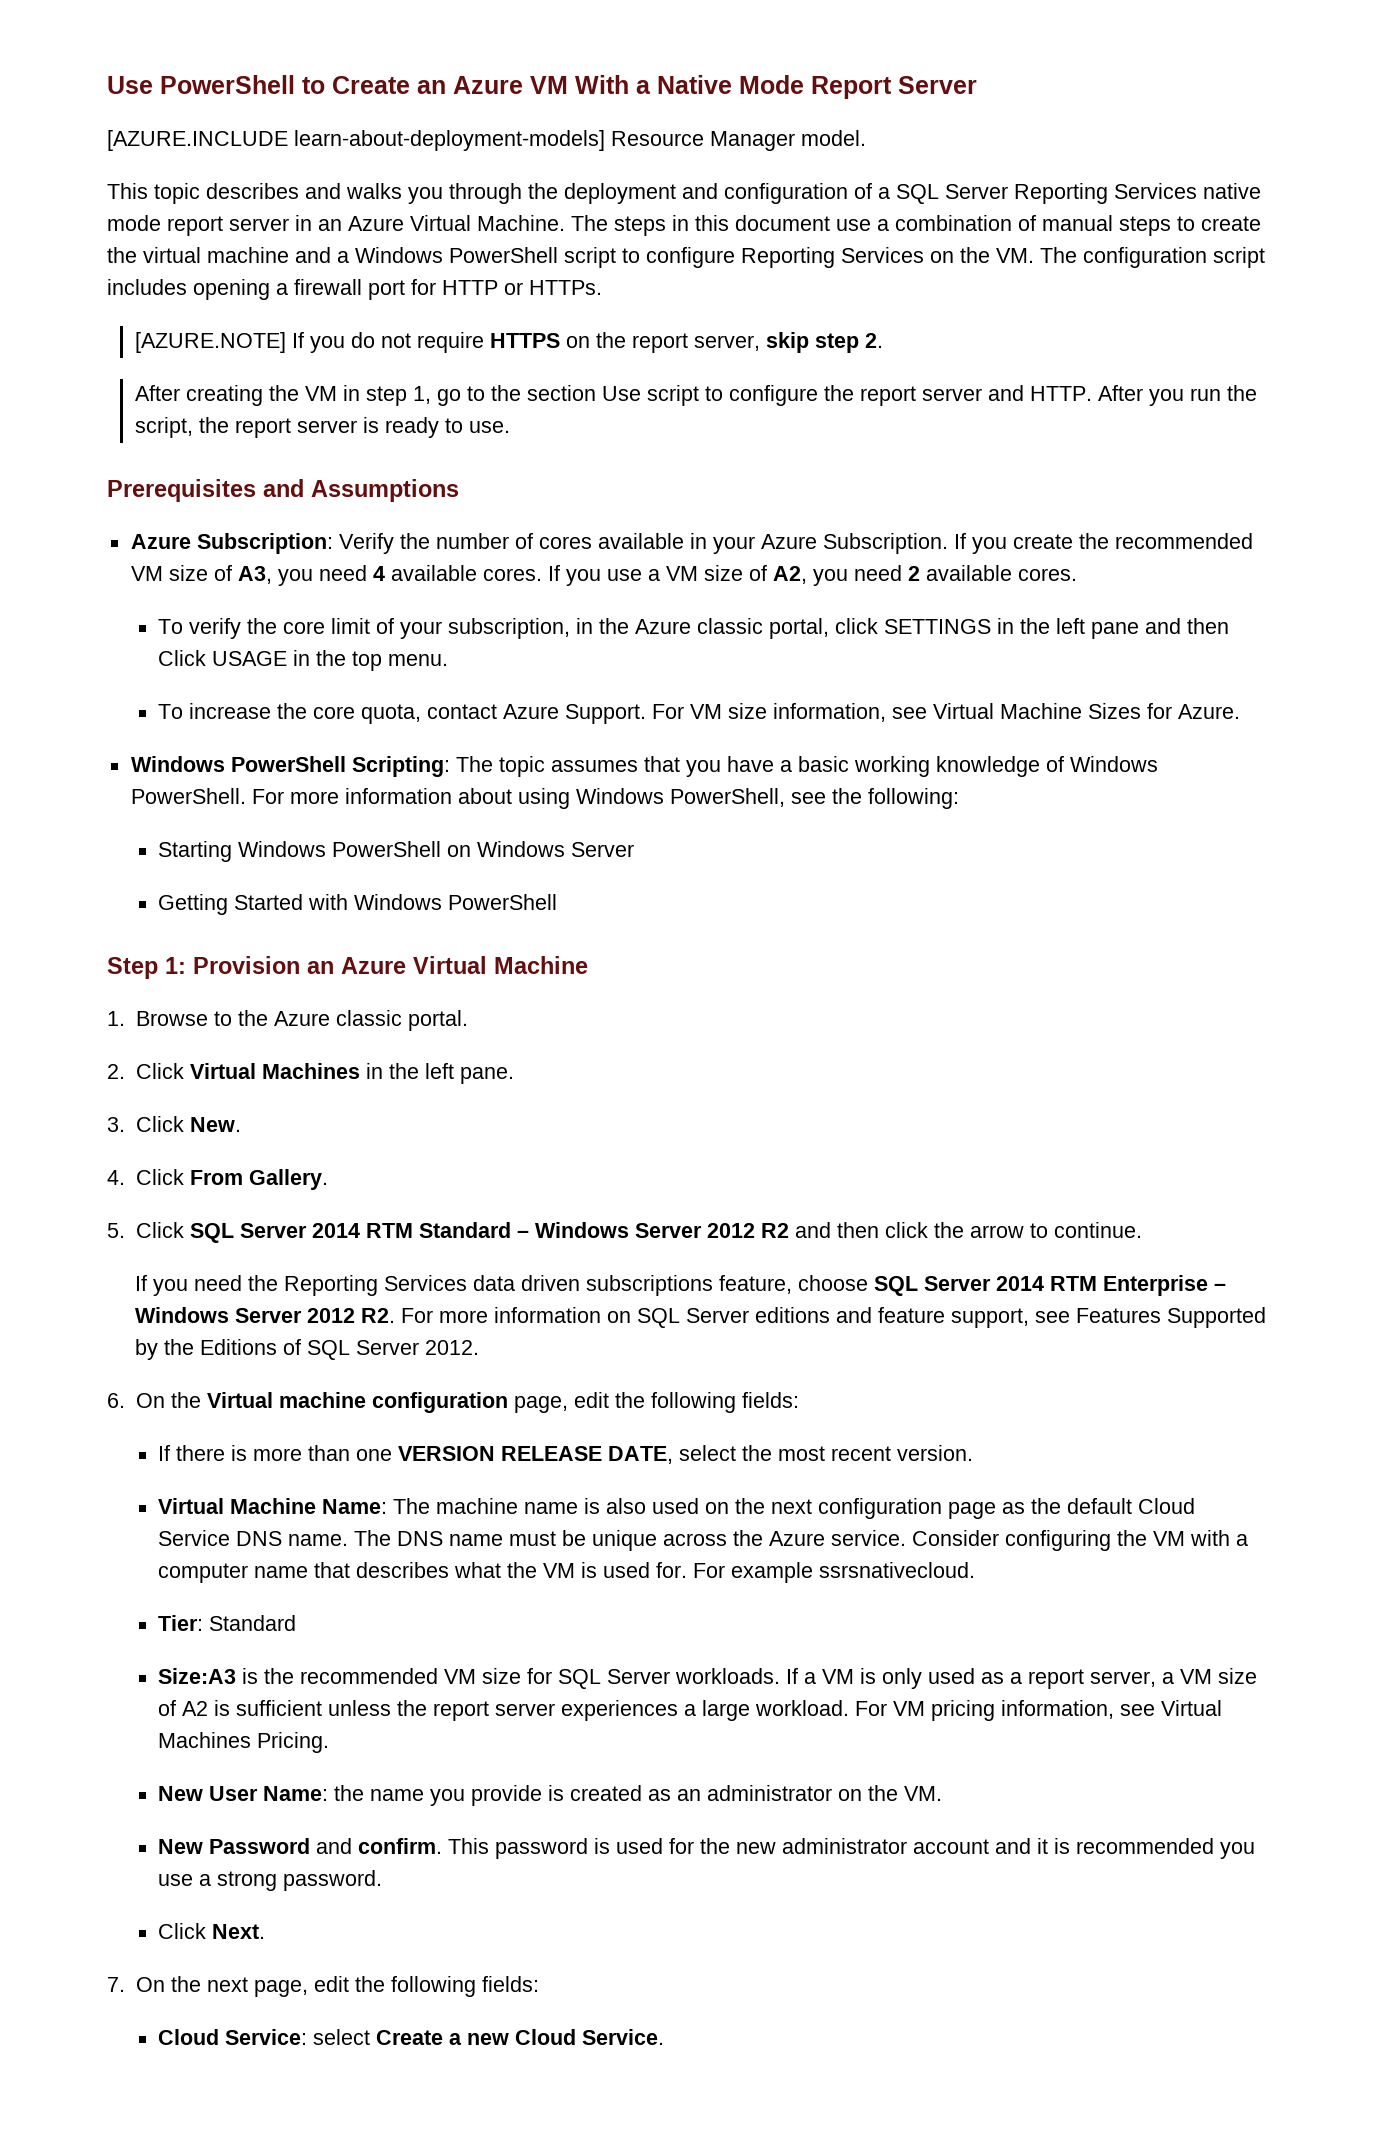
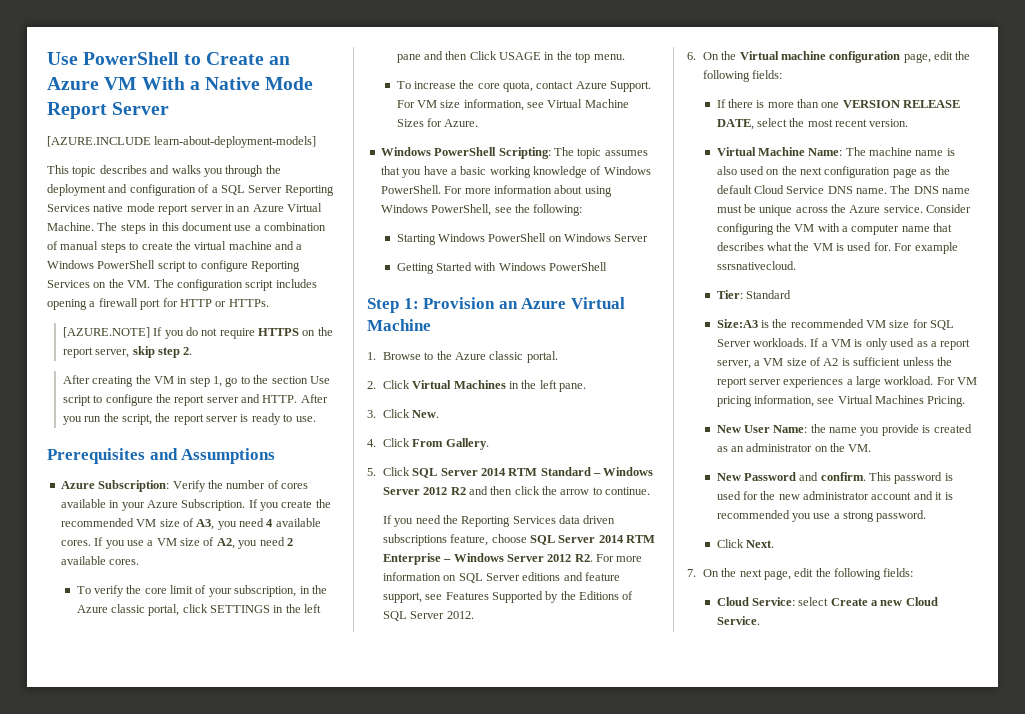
[611,130,866,151] Resource Manager model. -> (317, 142) none

